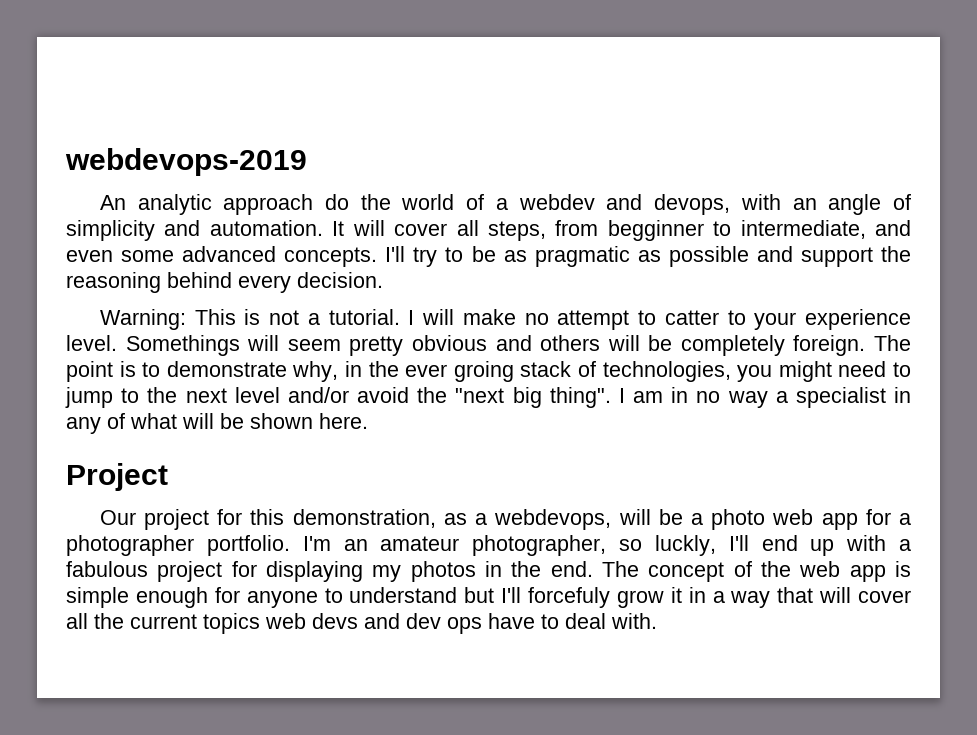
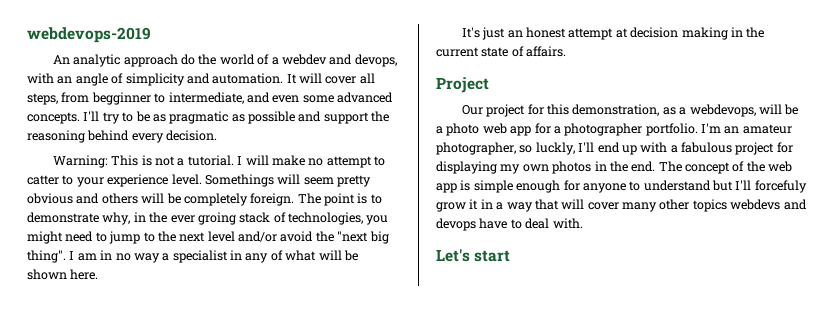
(368, 421) none -> [461,27,765,40] [436,46,567,57] // It's just an honest attempt at decision making in the current state of affairs.
(402, 573) none -> [522,164,549,172] own
[66,613,482,634] all the current topics web devs and dev ops -> [622,199,807,212] [436,218,476,231] many other topics webdevs and devops
(657, 621) none -> [436,249,511,262] // Let's start

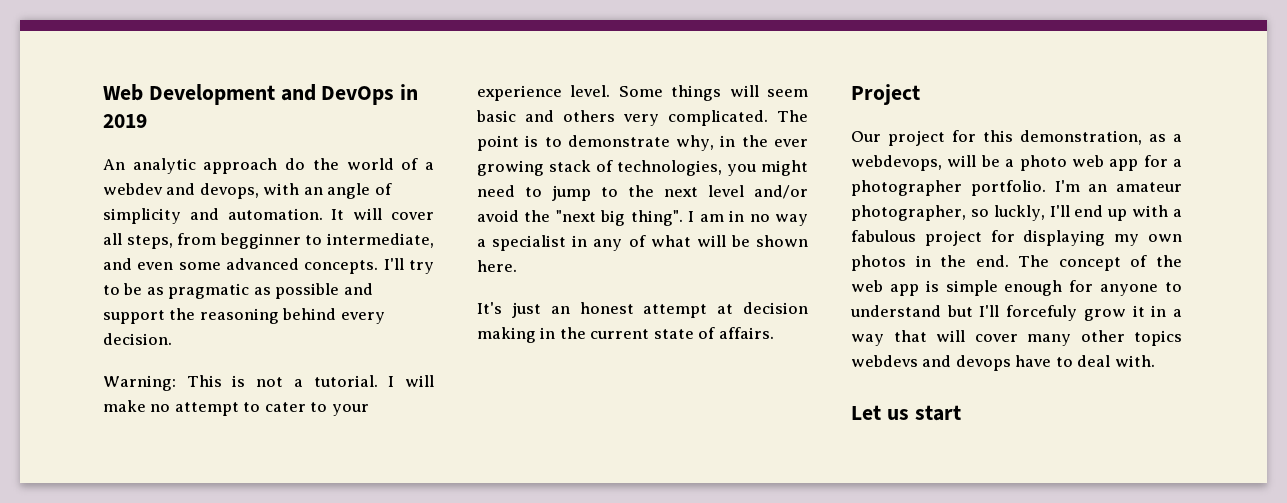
[27,27,151,43] webdevops-2019 -> [103,84,419,105] [103,114,147,128] Web Development and DevOps in 2019
[27,175,59,185] catter -> [264,402,306,412] cater
[204,174,371,187] [27,193,295,206] Somethings will seem pretty obvious and others will be completely foreign. -> [618,85,808,101] [476,110,768,126] Some things will seem basic and others very complicated.
[197,212,236,225] groing -> [477,160,544,176] growing
[436,249,470,262] Let's -> [851,405,909,420] Let us

